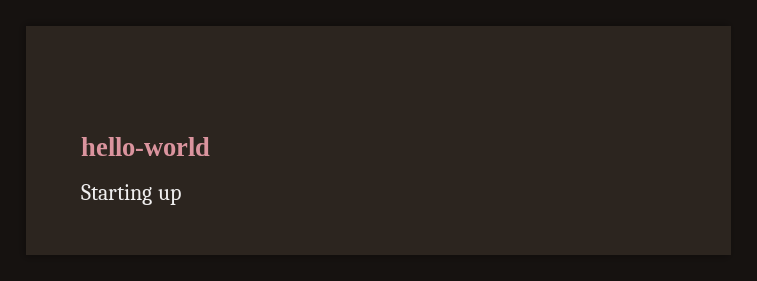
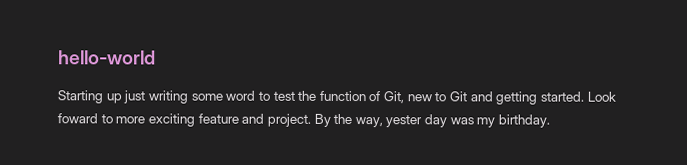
(181, 196) none -> [123,90,616,105] [57,113,551,128] just writing some word to test the function of Git, new to Git and getting started. Look foward to more exciting feature and project. By the way, yester day was my birthday.

